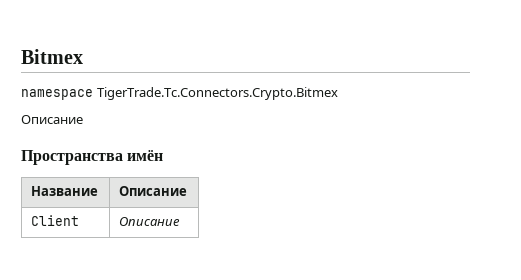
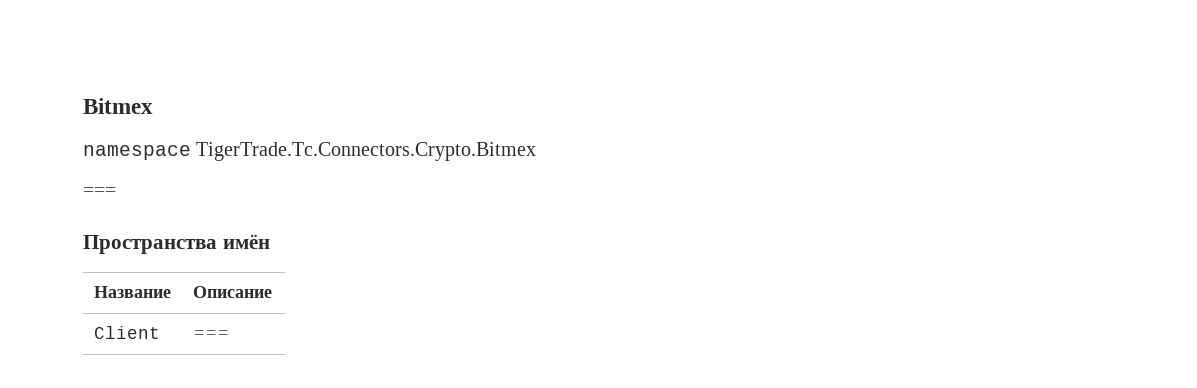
[21,115,83,124] Описание -> [83,187,116,197] ===
[119,217,181,226] Описание -> [192,330,229,339] ===

